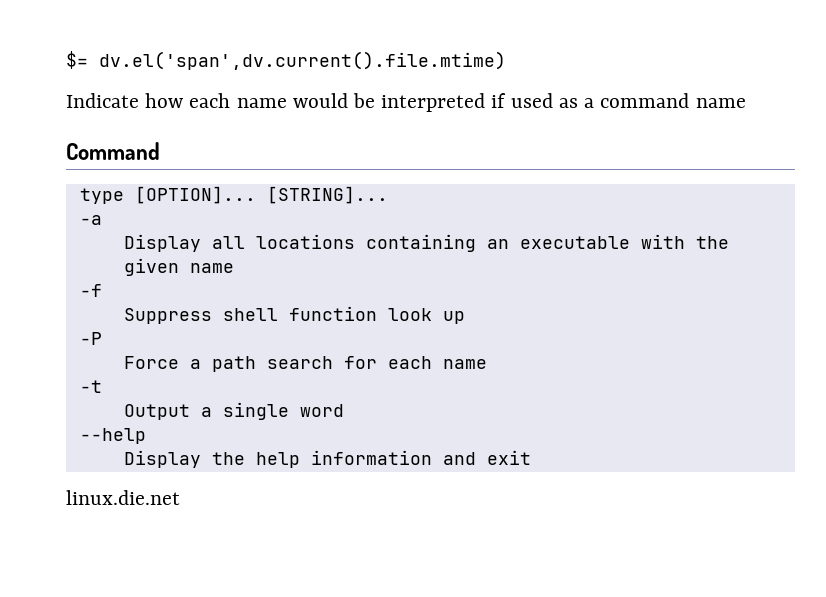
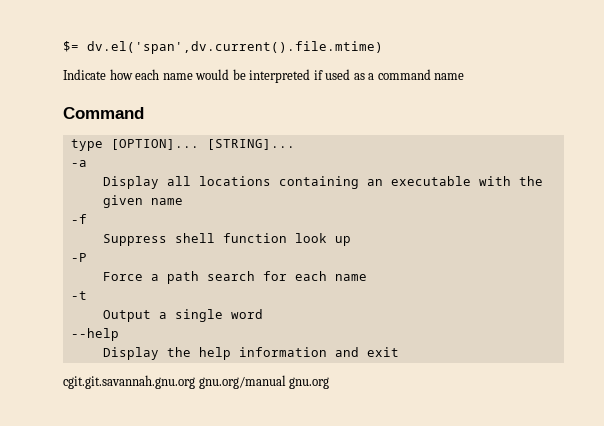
[66,490,180,505] linux.die.net -> [63,375,330,389] cgit.git.savannah.gnu.org gnu.org/manual gnu.org

